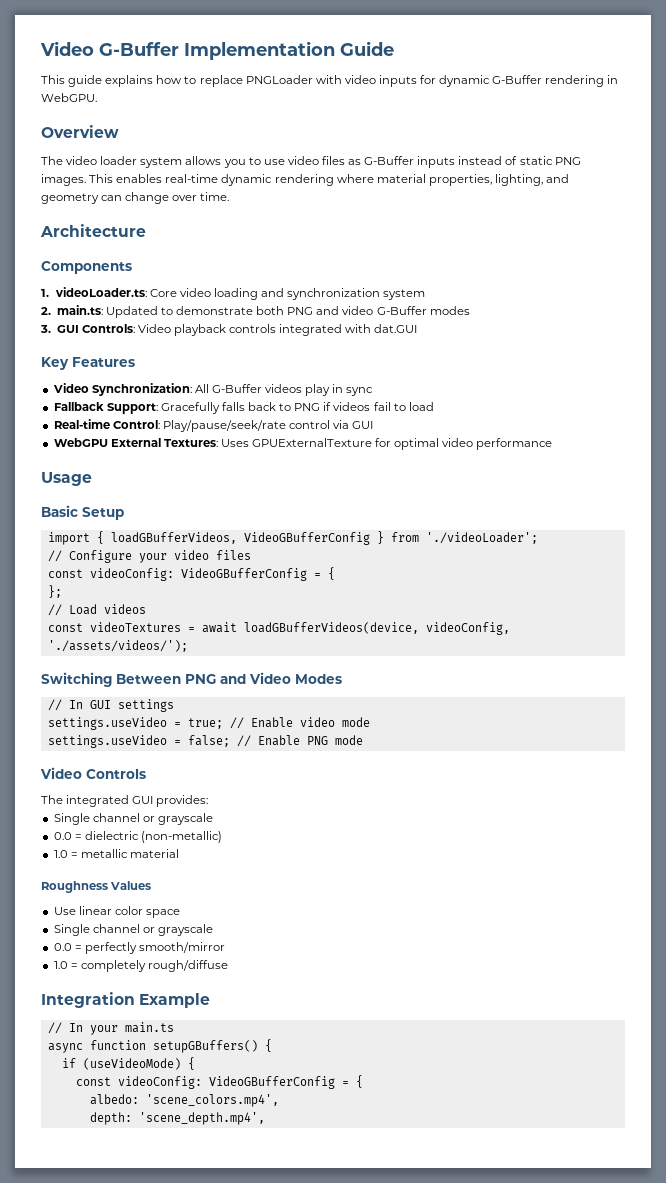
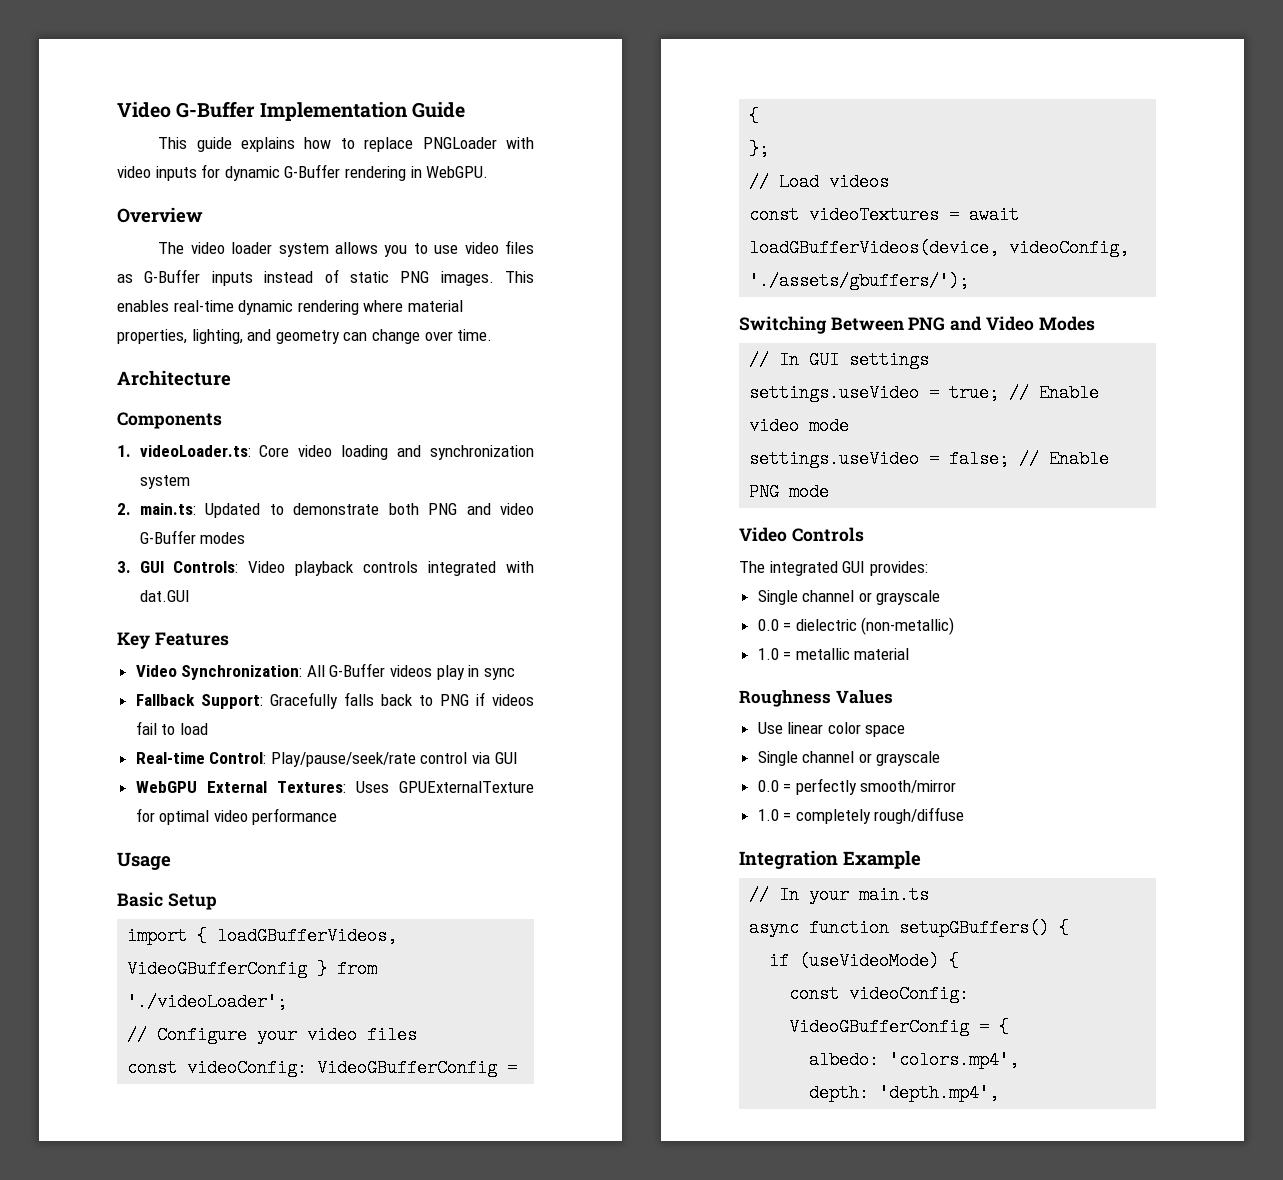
[47,640,188,652] './assets/videos/'); -> [749,272,970,290] './assets/gbuffers/');
[145,1094,279,1107] 'scene_colors.mp4', -> [889,1051,1020,1069] 'colors.mp4',
[138,1112,265,1125] 'scene_depth.mp4', -> [879,1084,1000,1102] 'depth.mp4',

